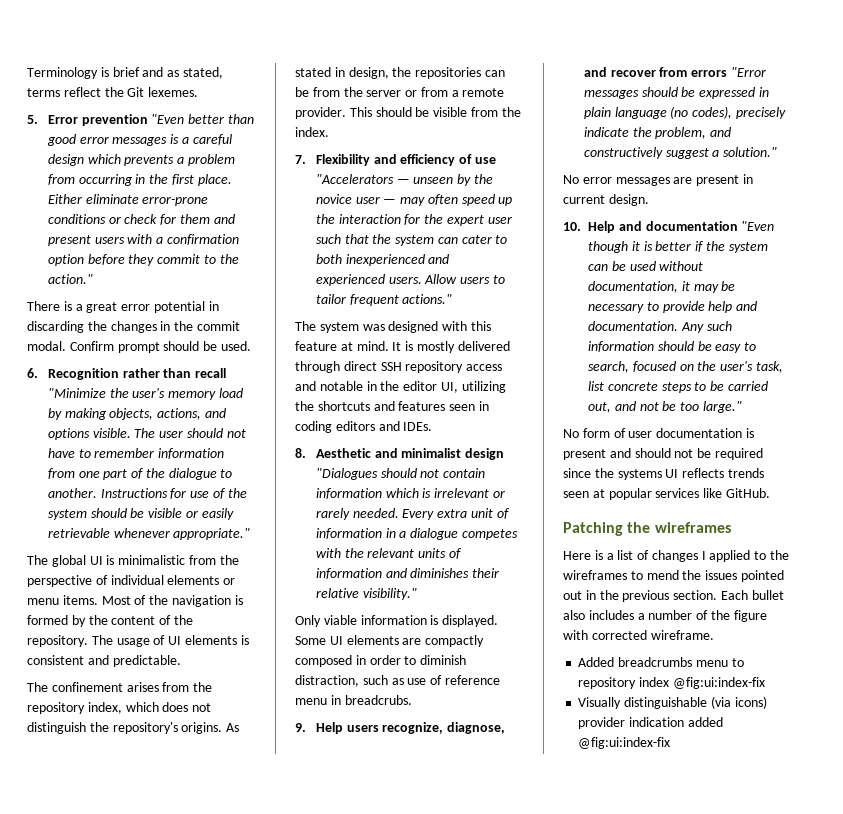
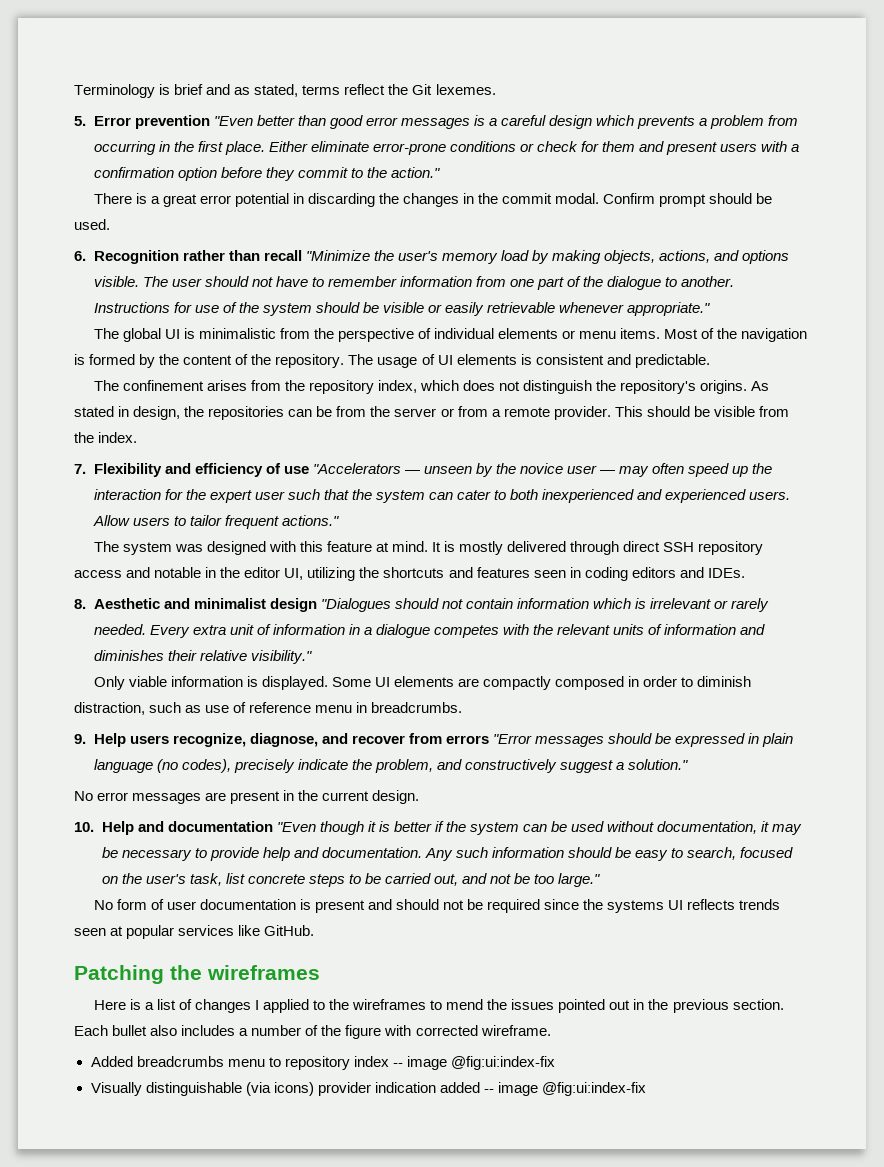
[344,695,412,705] breadcrubs. -> [371,702,463,713] breadcrumbs.
(753, 179) none -> [298,790,319,801] the
(670, 682) none -> [392,1056,447,1070] -- image
(723, 722) none -> [483,1082,538,1096] -- image

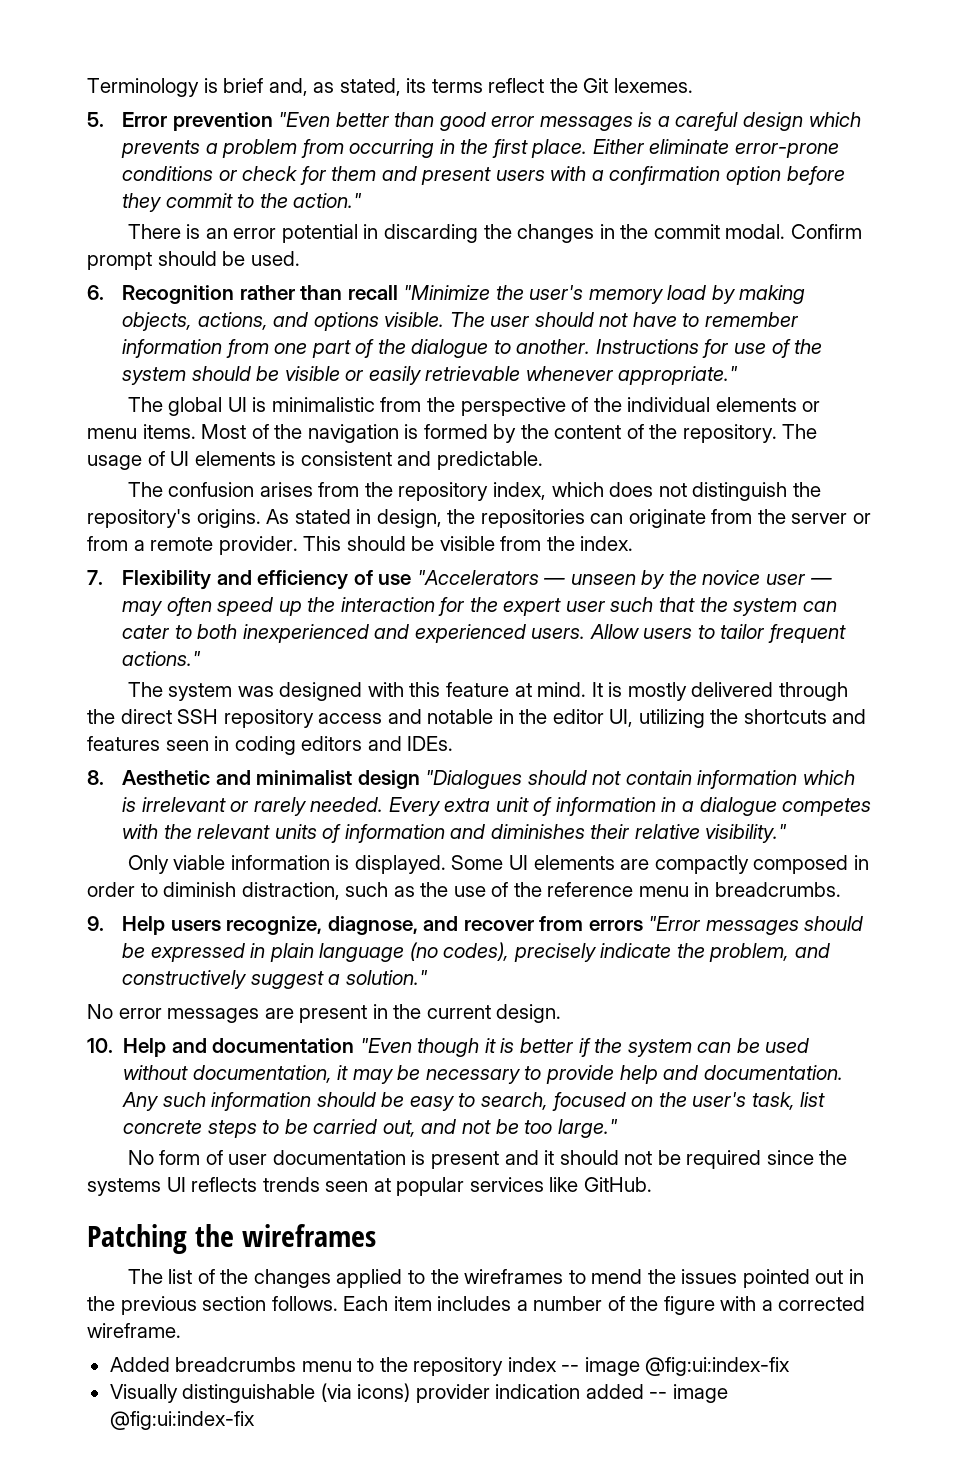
[206,84,231,95] and -> [268,78,308,96] and,
(299, 90) none -> [406,78,427,93] its
[150,194,197,207] a great -> [205,228,228,239] an
(431, 333) none -> [593,397,622,412] the
[122,380,204,391] confinement -> [168,482,255,497] confusion
[316,406,333,417] be -> [628,509,706,528] originate
(620, 548) none -> [87,709,115,724] the
[205,702,247,713] use of -> [420,882,542,897] the use of the
(392, 904) none -> [544,1150,555,1165] it
[93,999,259,1013] Here is a list of changes I -> [127,1269,331,1288] The list of the changes
[732,999,784,1010] [74,1025,178,1036] section. Each bullet also -> [202,1296,432,1311] section follows. Each item
(412, 1030) none -> [761,1300,773,1311] a
(281, 1062) none -> [379,1357,408,1372] the

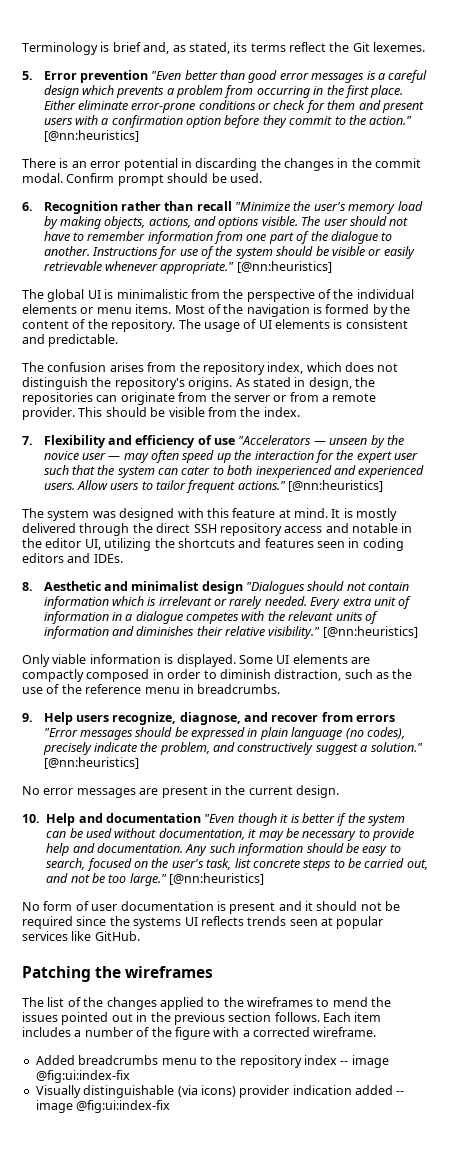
(363, 200) none -> [43,130,139,142] [@nn:heuristics]
(739, 375) none -> [236,261,332,273] [@nn:heuristics]
(202, 658) none -> [288,480,384,492] [@nn:heuristics]
(788, 833) none -> [322,626,418,638] [@nn:heuristics]
(428, 977) none -> [43,757,139,769] [@nn:heuristics]
(618, 1128) none -> [169,873,265,885] [@nn:heuristics]

